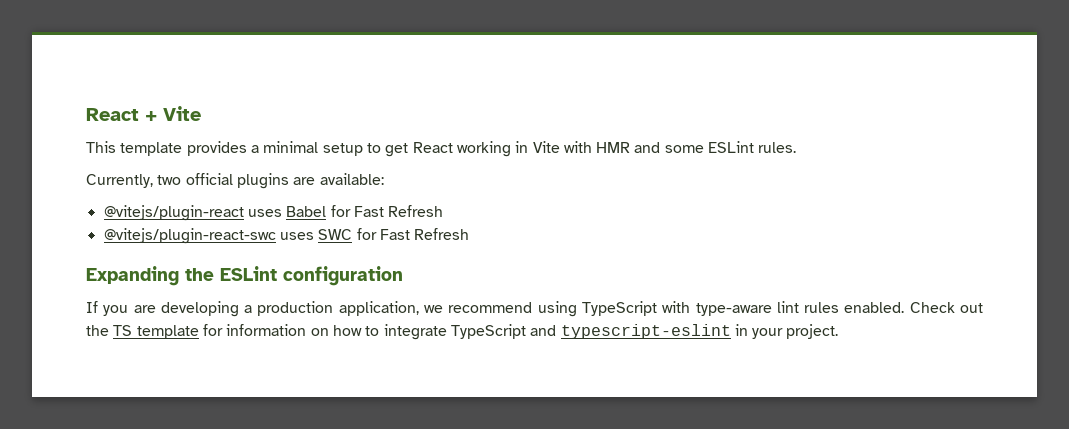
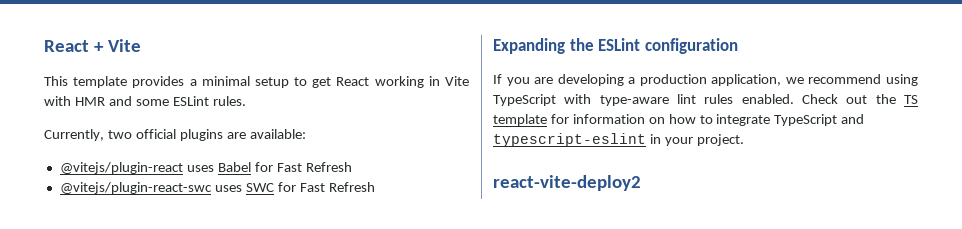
(839, 331) none -> [493,175,641,191] // react-vite-deploy2

